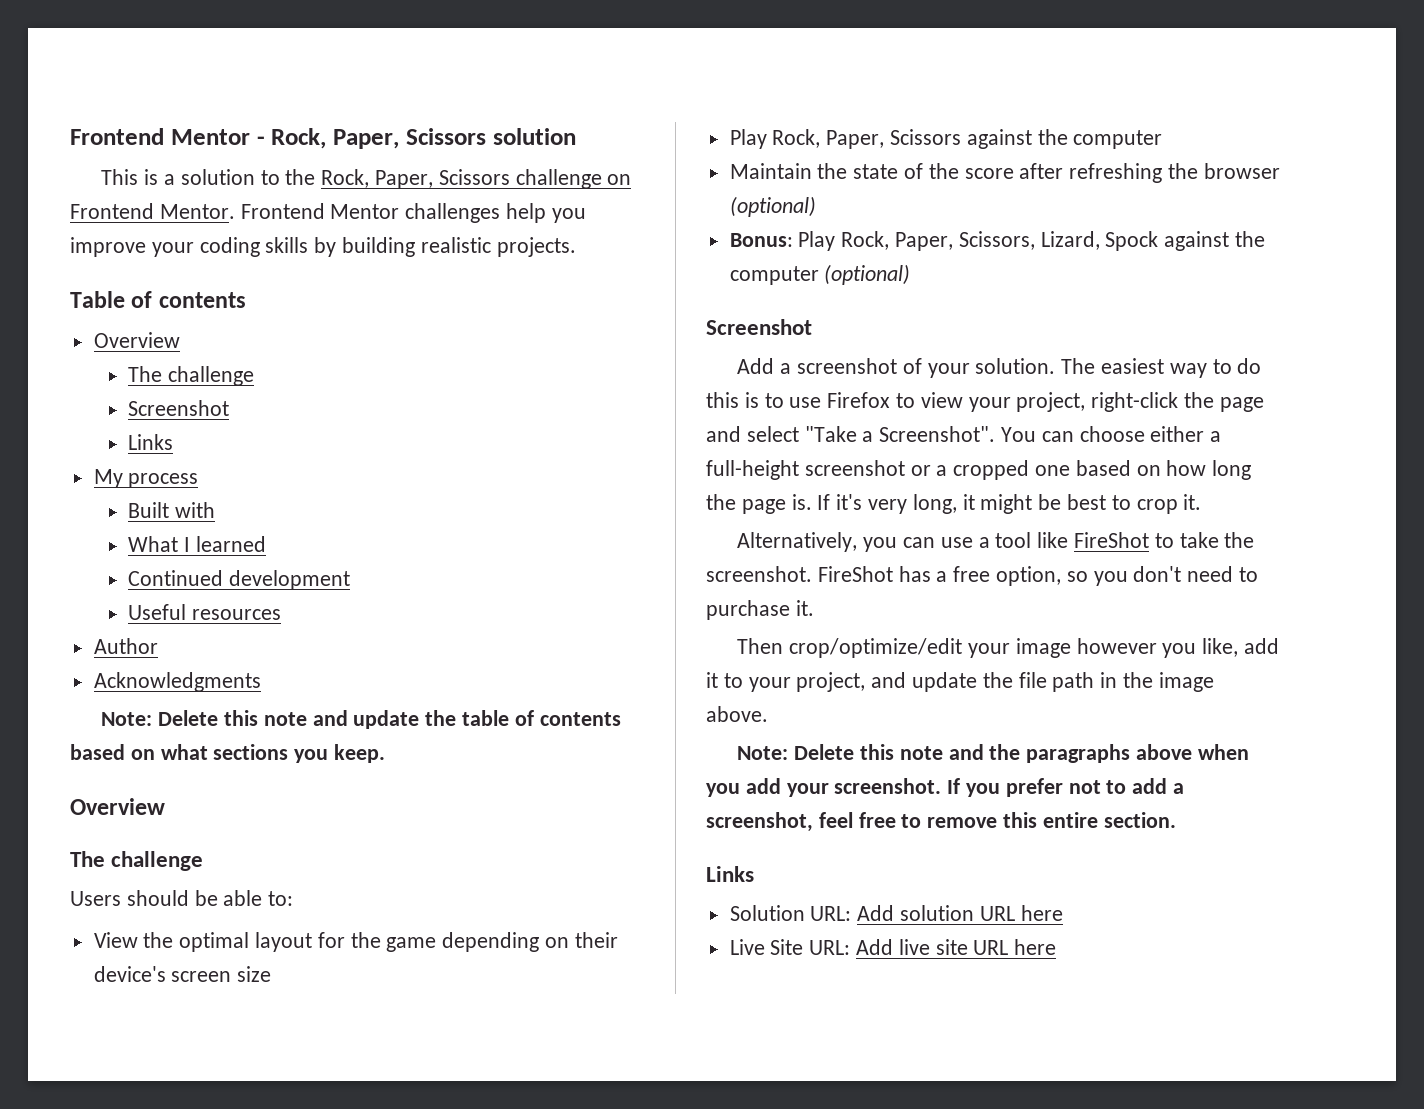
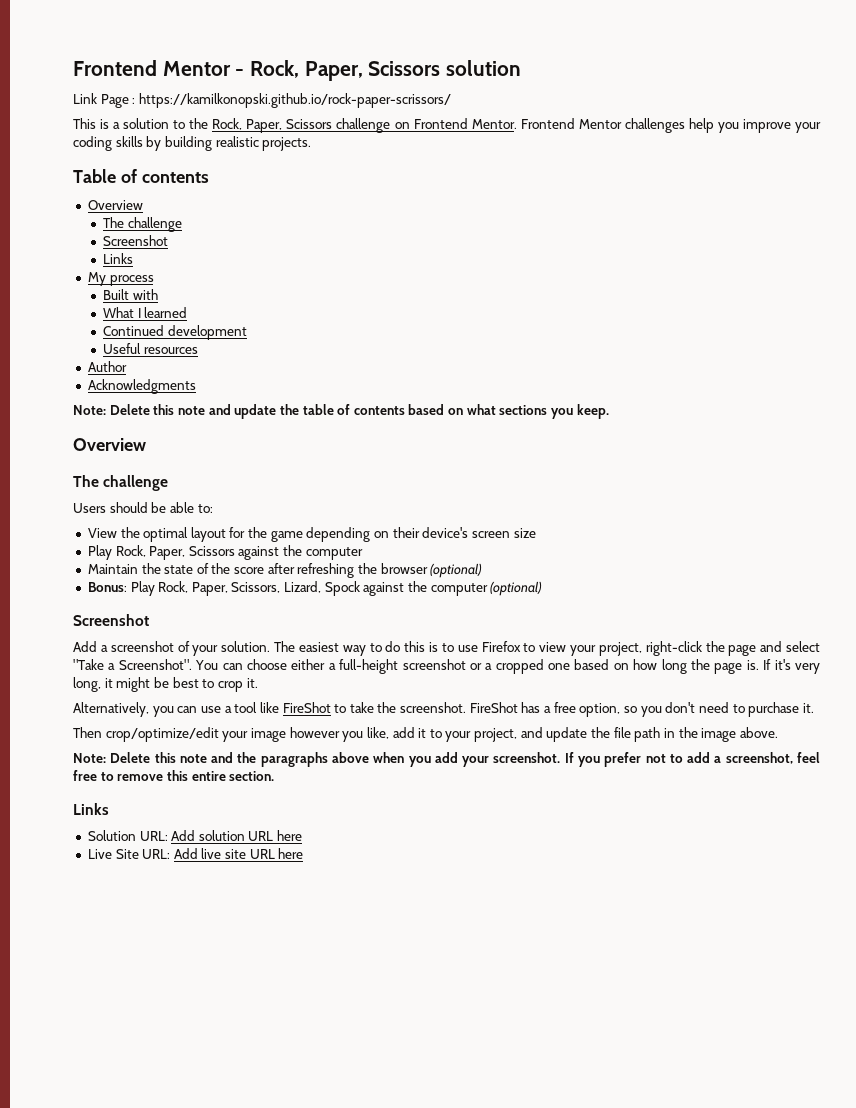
(576, 136) none -> [73,93,451,108] // Link Page : https://kamilkonopski.github.io/rock-paper-scrissors/

